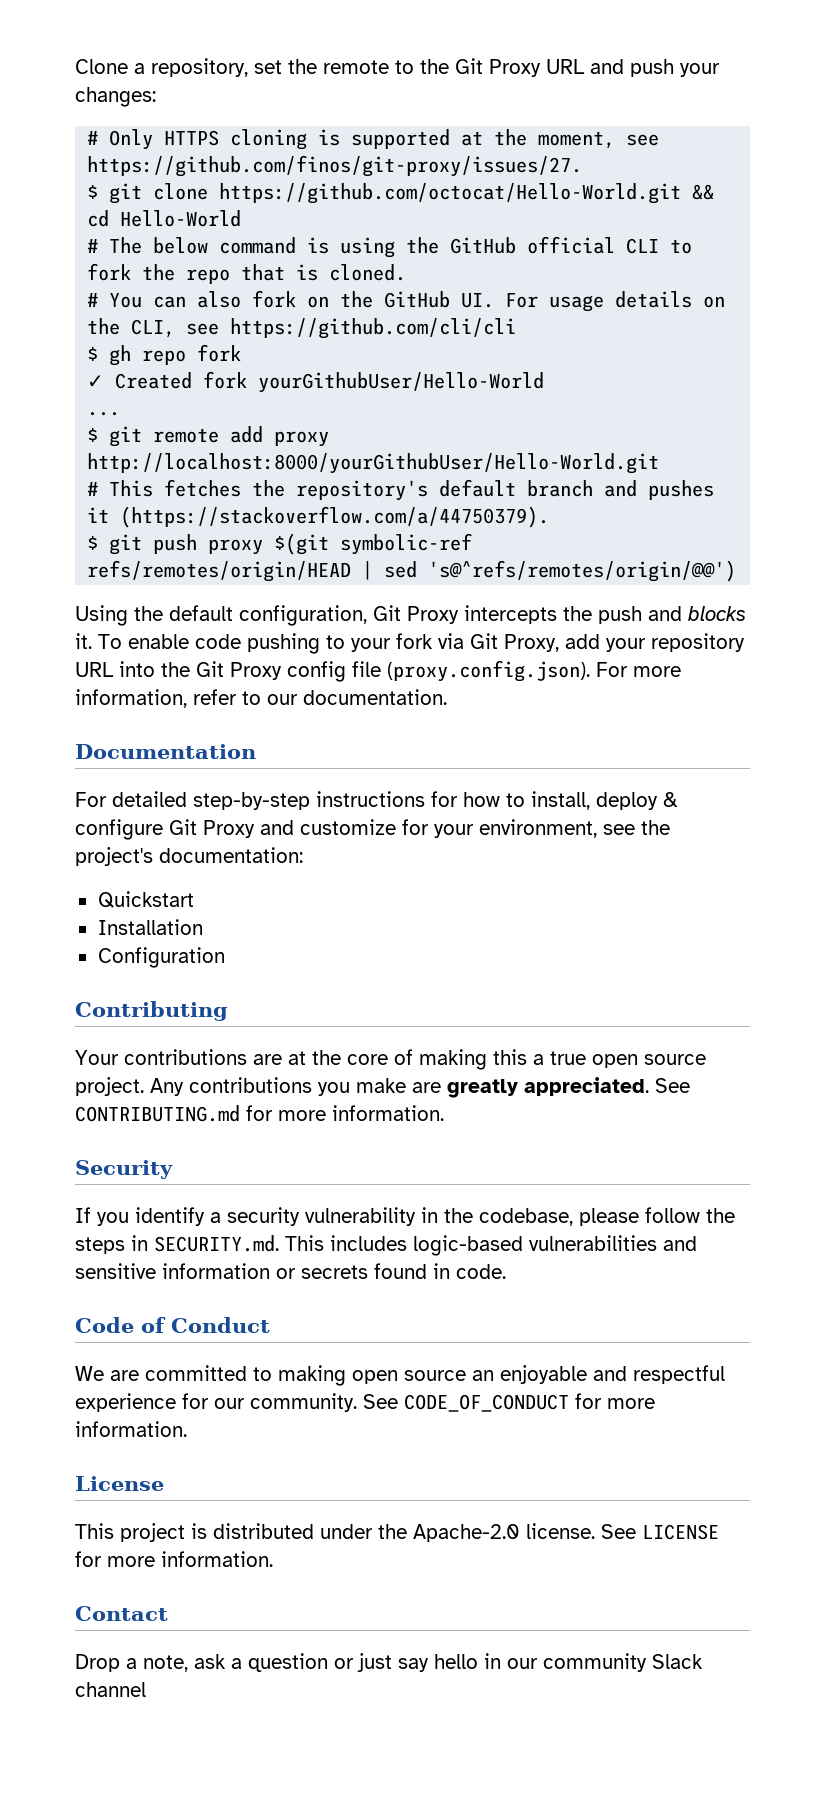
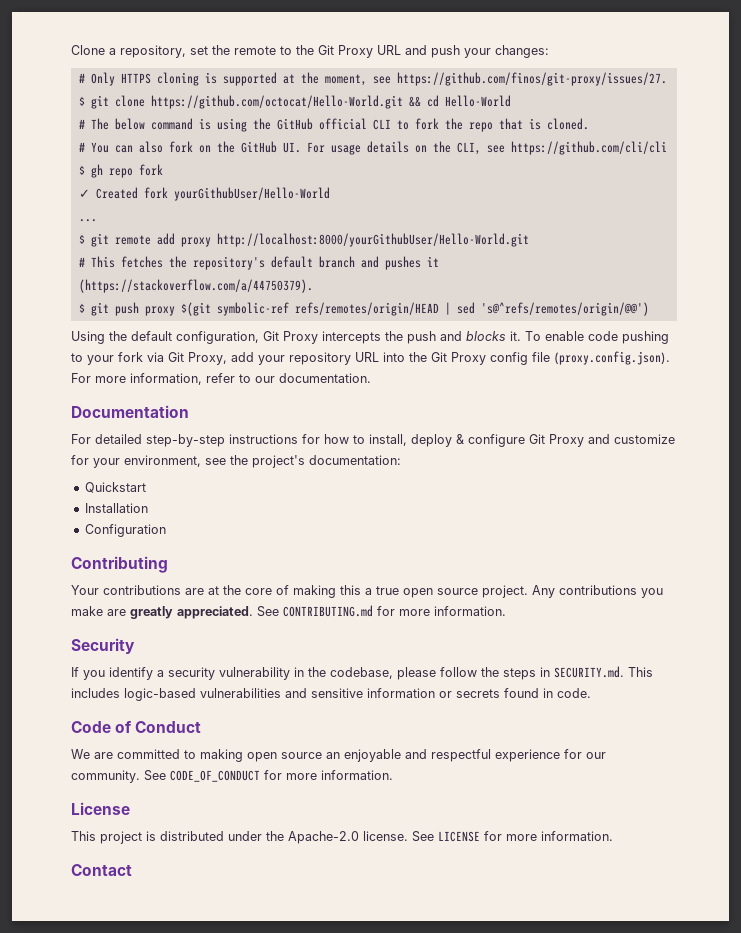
[75,1653,703,1672] [75,1682,146,1697] // Drop a note, ask a question or just say hello in our community Slack channel -> (132, 870) none

